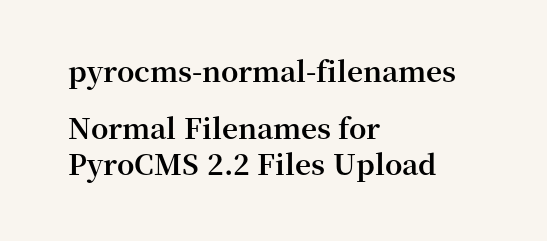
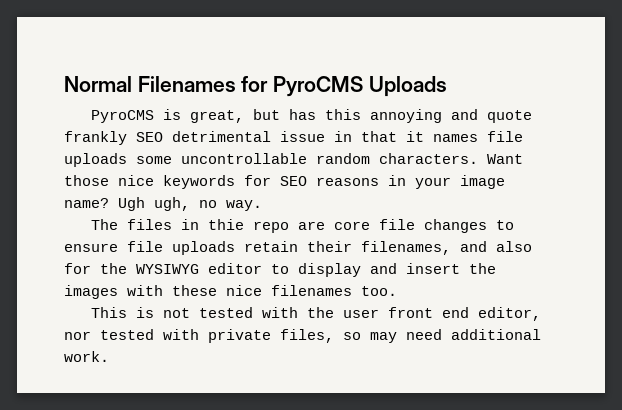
[68,59,456,90] pyrocms-normal-filenames // -> (64, 84) none
[206,152,436,182] 2.2 Files Upload -> [368,76,447,97] [90,109,532,123] [64,131,523,145] [64,153,523,167] [64,175,505,189] [64,197,262,211] [90,219,514,233] [64,241,532,255] [64,263,496,277] [64,285,397,299] [90,307,541,321] [64,329,541,343] [64,351,109,362] Uploads // PyroCMS is great, but has this annoying and quote frankly SEO detrimental issue in that it names file uploads some uncontrollable random characters. Want those nice keywords for SEO reasons in your image name? Ugh ugh, no way. // The files in thie repo are core file changes to ensure file uploads retain their filenames, and also for the WYSIWYG editor to display and insert the images with these nice filenames too. // This is not tested with the user front end editor, nor tested with private files, so may need additional work.

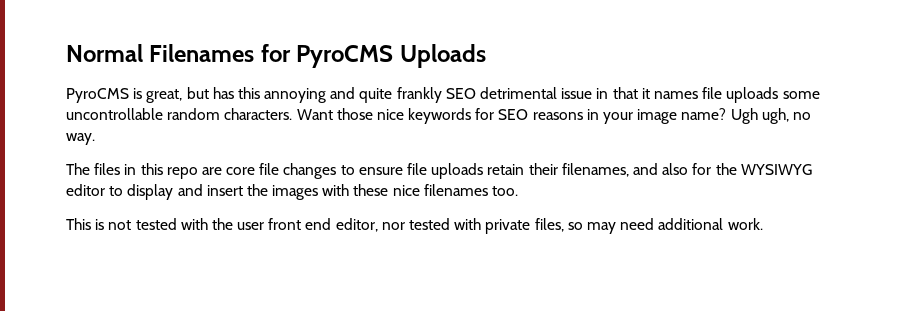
[486,110,532,123] quote -> [359,88,393,103] quite
[207,219,244,230] thie -> [140,163,163,175] this

